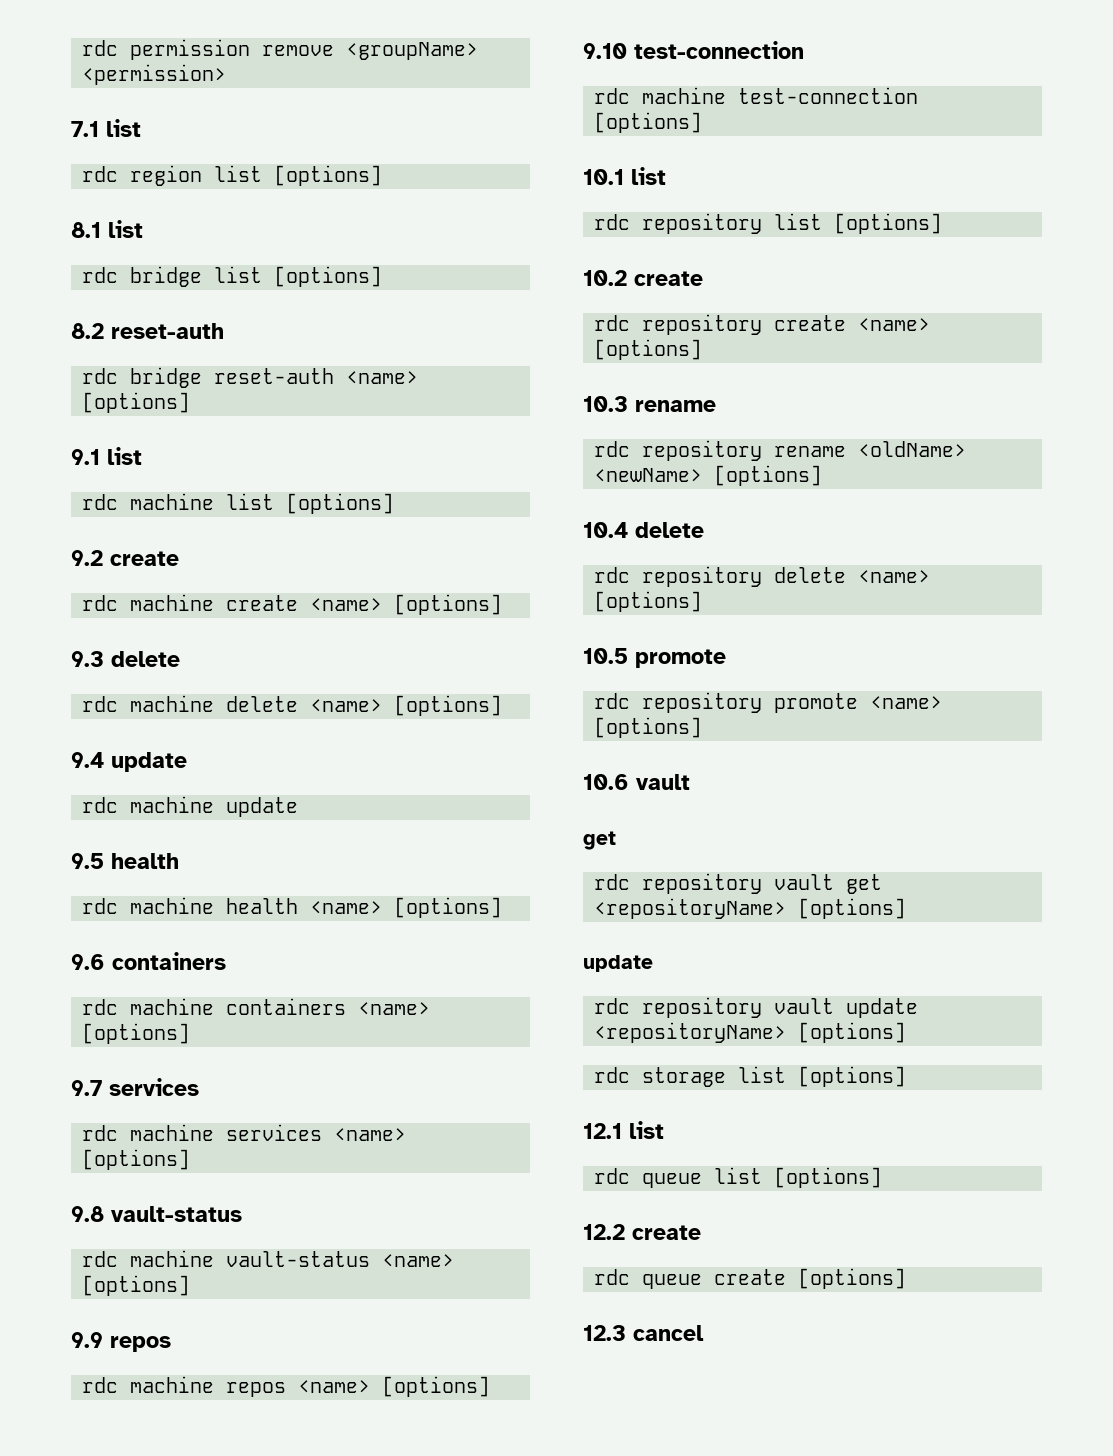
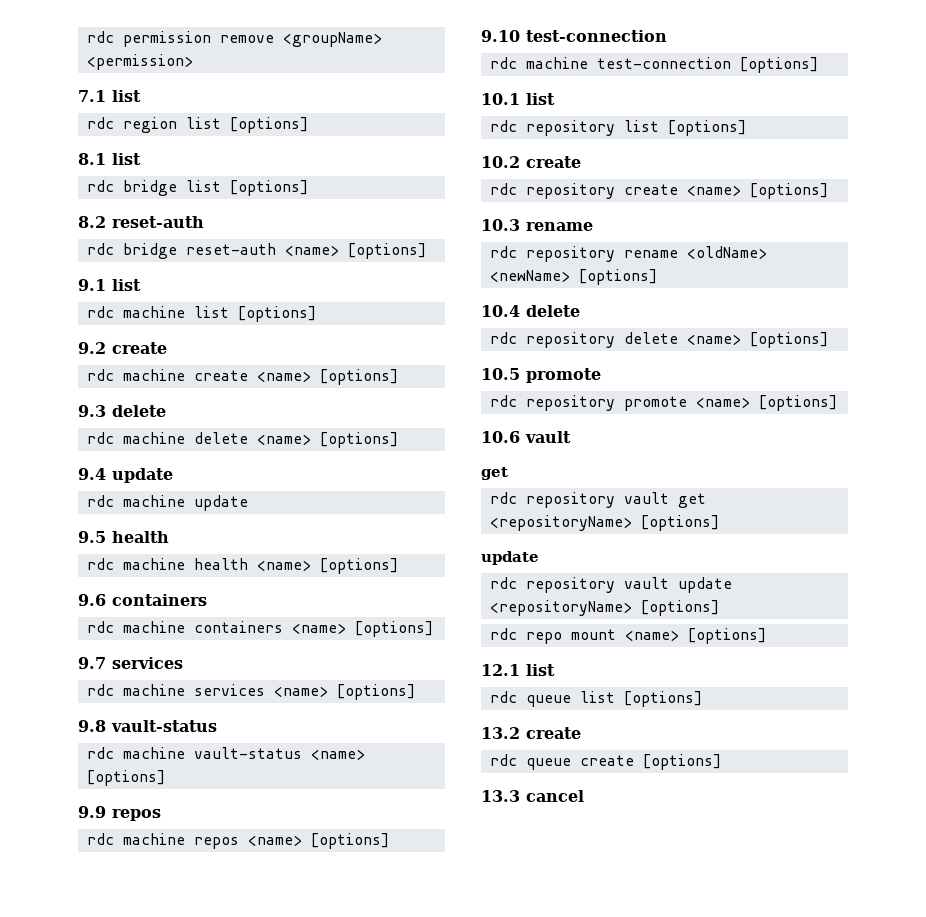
[642,1066,787,1087] storage list -> [525,629,679,644] repo mount <name>
[583,1224,625,1240] 12.2 -> [481,727,520,739] 13.2
[583,1325,626,1341] 12.3 -> [481,790,520,802] 13.3

